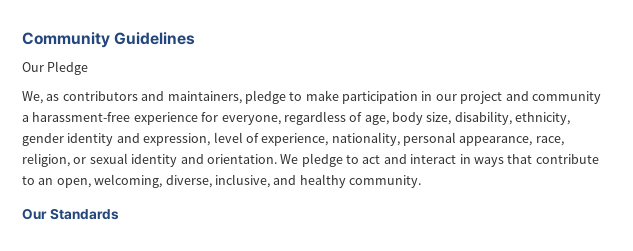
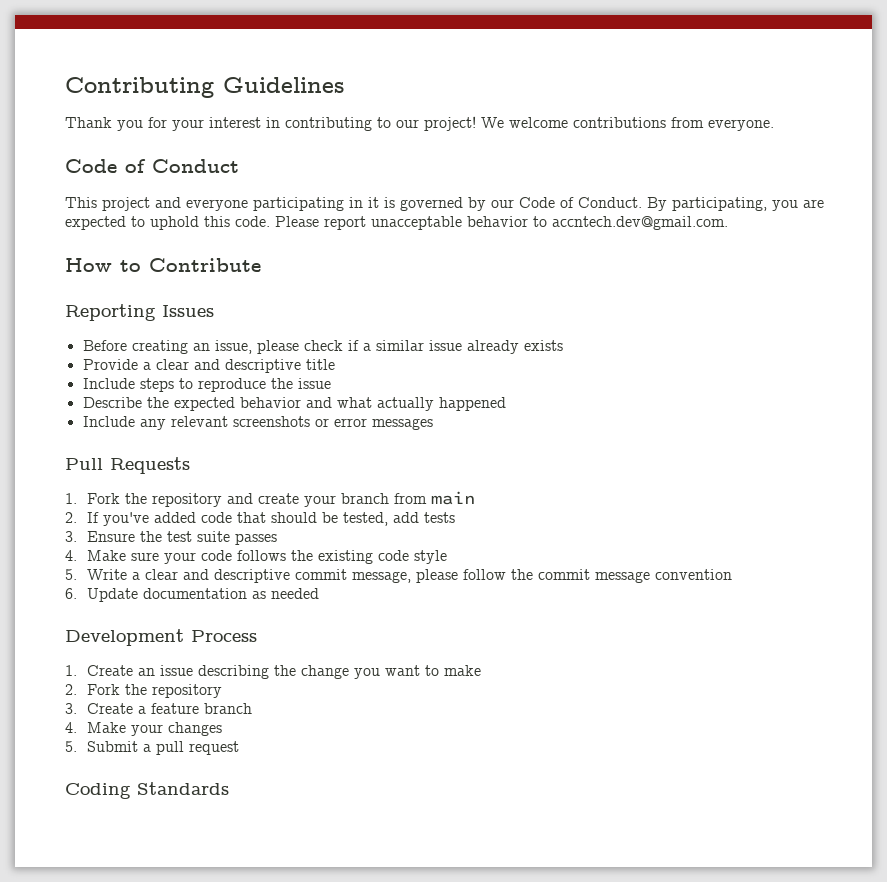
[22,32,110,48] Community -> [65,77,214,98] Contributing
[22,61,89,75] [22,90,601,104] [22,111,571,125] [22,132,564,146] [22,153,599,167] [22,174,421,188] [22,208,47,220] Our Pledge // We, as contributors and maintainers, pledge to make participation in our project and community a harassment-free experience for everyone, regardless of age, body size, disability, ethnicity, gender identity and expression, level of experience, nationality, personal appearance, race, religion, or sexual identity and orientation. We pledge to act and interact in ways that contribute to an open, welcoming, diverse, inclusive, and healthy community. // Our -> [65,116,774,131] [65,159,239,173] [65,197,824,211] [65,216,728,230] [65,258,261,272] [65,304,214,321] [82,340,563,354] [82,359,335,373] [82,378,331,392] [82,397,506,411] [82,416,433,430] [65,457,190,474] [65,491,475,507] [65,512,455,526] [65,531,277,545] [65,550,447,564] [65,569,732,583] [65,588,319,602] [65,629,257,646] [65,665,481,679] [65,684,222,698] [65,703,252,714] [65,722,222,736] [65,741,239,755] [65,783,131,799] Thank you for your interest in contributing to our project! We welcome contributions from everyone. // Code of Conduct // This project and everyone participating in it is governed by our Code of Conduct. By participating, you are expected to uphold this code. Please report unacceptable behavior to accntech.dev@gmail.com. // How to Contribute // Reporting Issues // Before creating an issue, please check if a similar issue already exists // Provide a clear and descriptive title // Include steps to reproduce the issue // Describe the expected behavior and what actually happened // Include any relevant screenshots or error messages // Pull Requests // 1. Fork the repository and create your branch from main // 2. If you've added code that should be tested, add tests // 3. Ensure the test suite passes // 4. Make sure your code follows the existing code style // 5. Write a clear and descriptive commit message, please follow the commit message convention // 6. Update documentation as needed // Development Process // 1. Create an issue describing the change you want to make // 2. Fork the repository // 3. Create a feature branch // 4. Make your changes // 5. Submit a pull request // Coding

